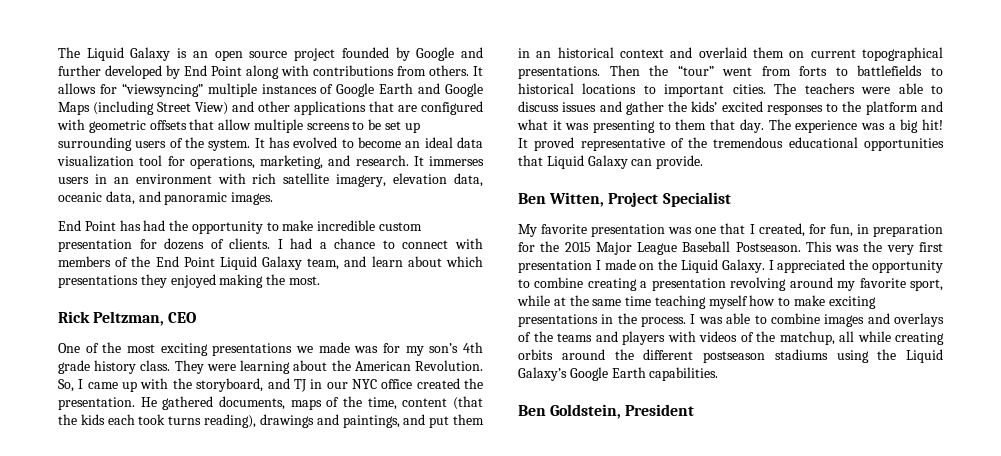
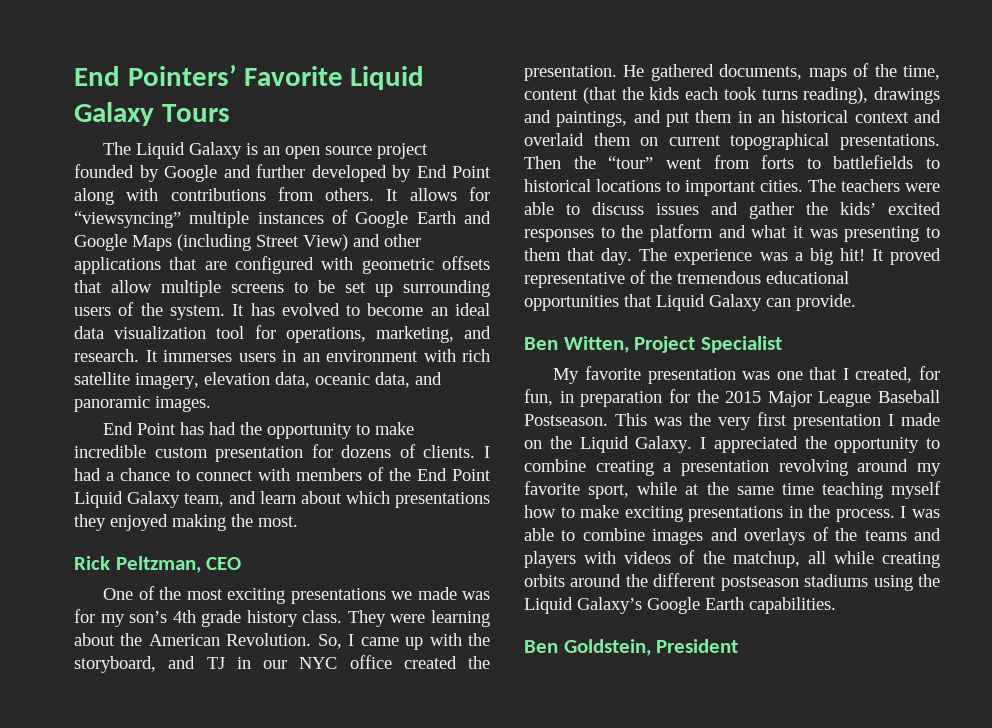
(58, 52) none -> [74,64,425,90] [74,102,230,126] End Pointers’ Favorite Liquid Galaxy Tours //

